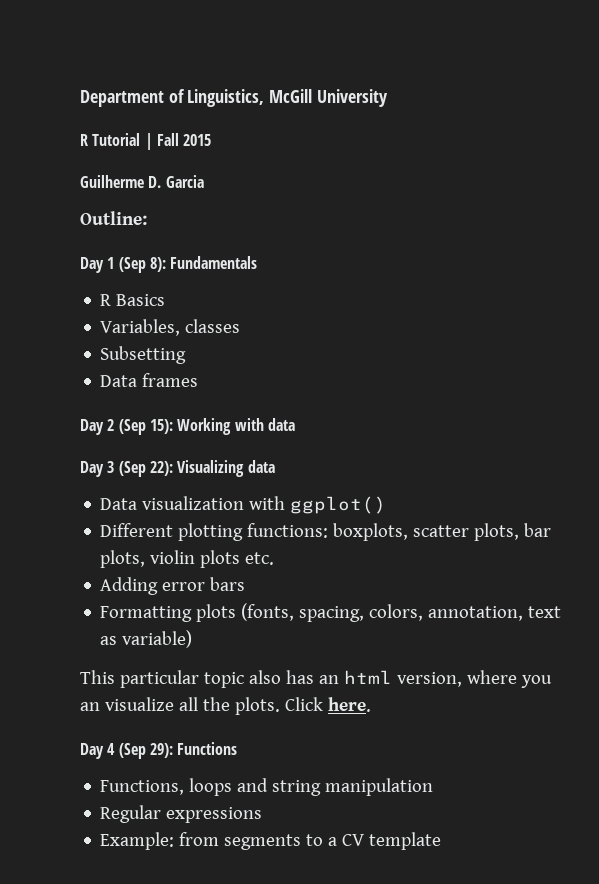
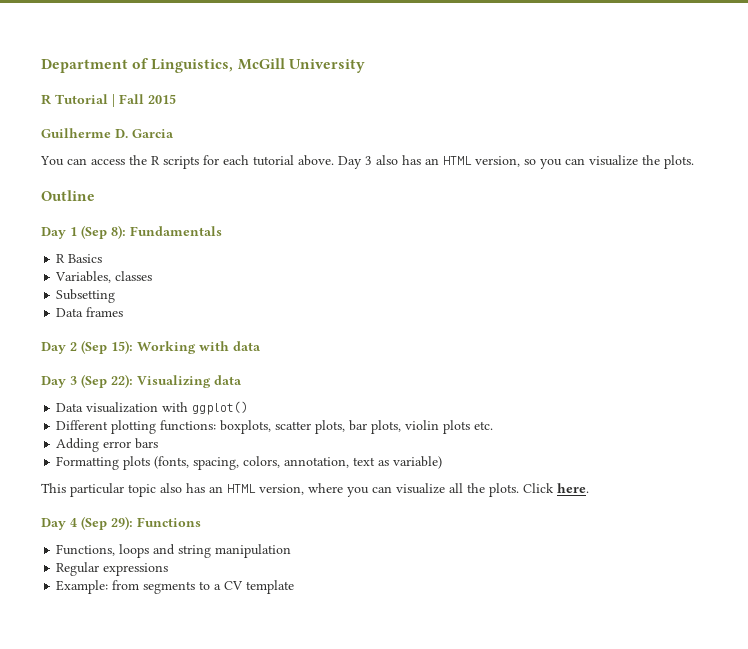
[80,211,147,225] Outline: -> [40,155,694,169] [41,190,95,201] You can access the R scripts for each tutorial above. Day 3 also has an HTML version, so you can visualize the plots. // Outline
[343,670,392,684] html -> [227,484,256,493] HTML
[80,702,100,711] an -> [372,486,392,493] can

